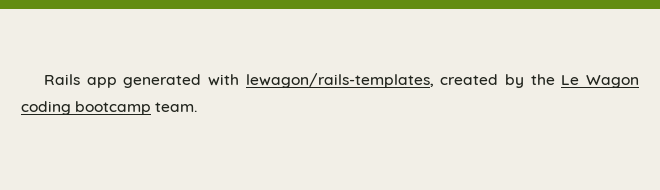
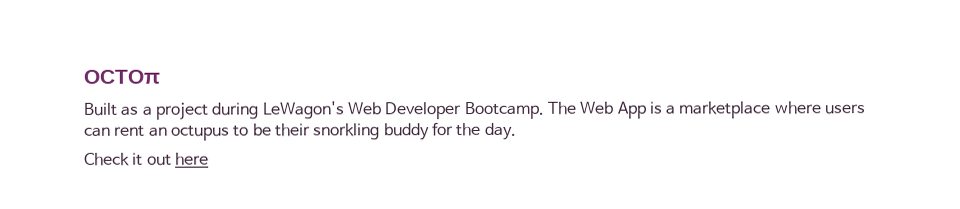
[43,73,639,88] [21,101,198,115] Rails app generated with lewagon/rails-templates, created by the Le Wagon coding bootcamp team. -> [83,69,160,84] [83,101,867,120] [84,122,517,141] [84,152,209,166] OCTOπ // Built as a project during LeWagon's Web Developer Bootcamp. The Web App is a marketplace where users can rent an octupus to be their snorkling buddy for the day. // Check it out here

